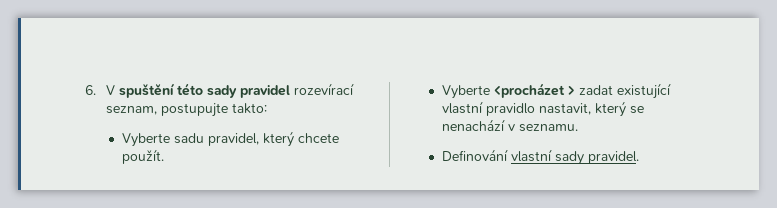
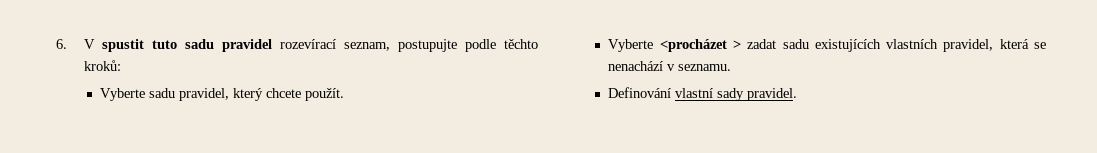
[119,83,238,98] spuštění této sady -> [102,39,215,52] spustit tuto sadu
[232,103,268,114] takto: -> [465,39,538,52] [84,60,122,71] podle těchto kroků:
[616,83,671,99] [441,101,626,117] existující vlastní pravidlo nastavit, který -> [782,39,1029,52] sadu existujících vlastních pravidel, která

